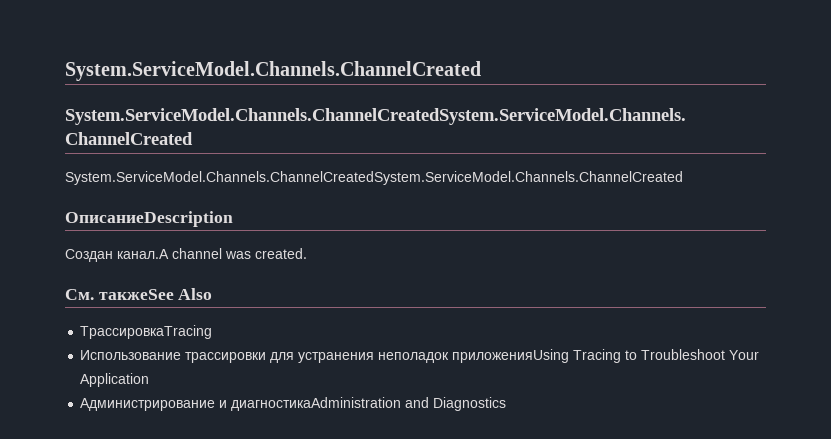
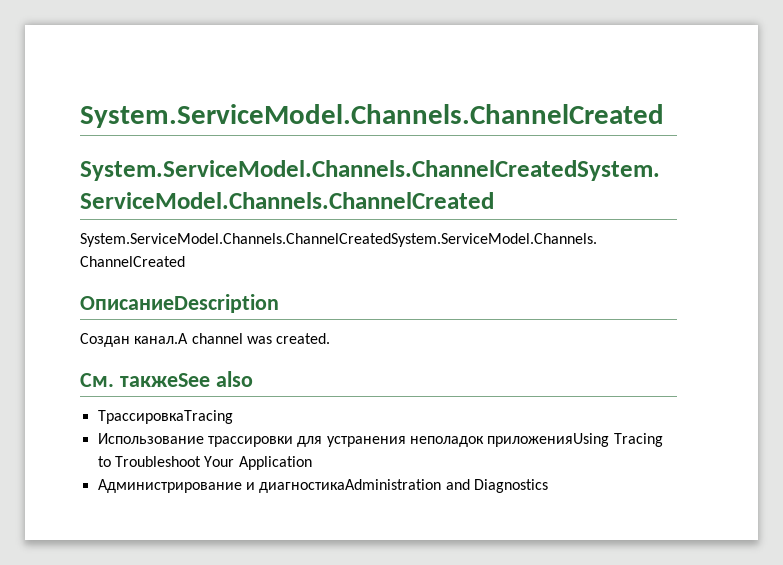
[178,288,213,300] Also -> [215,371,253,387] also

